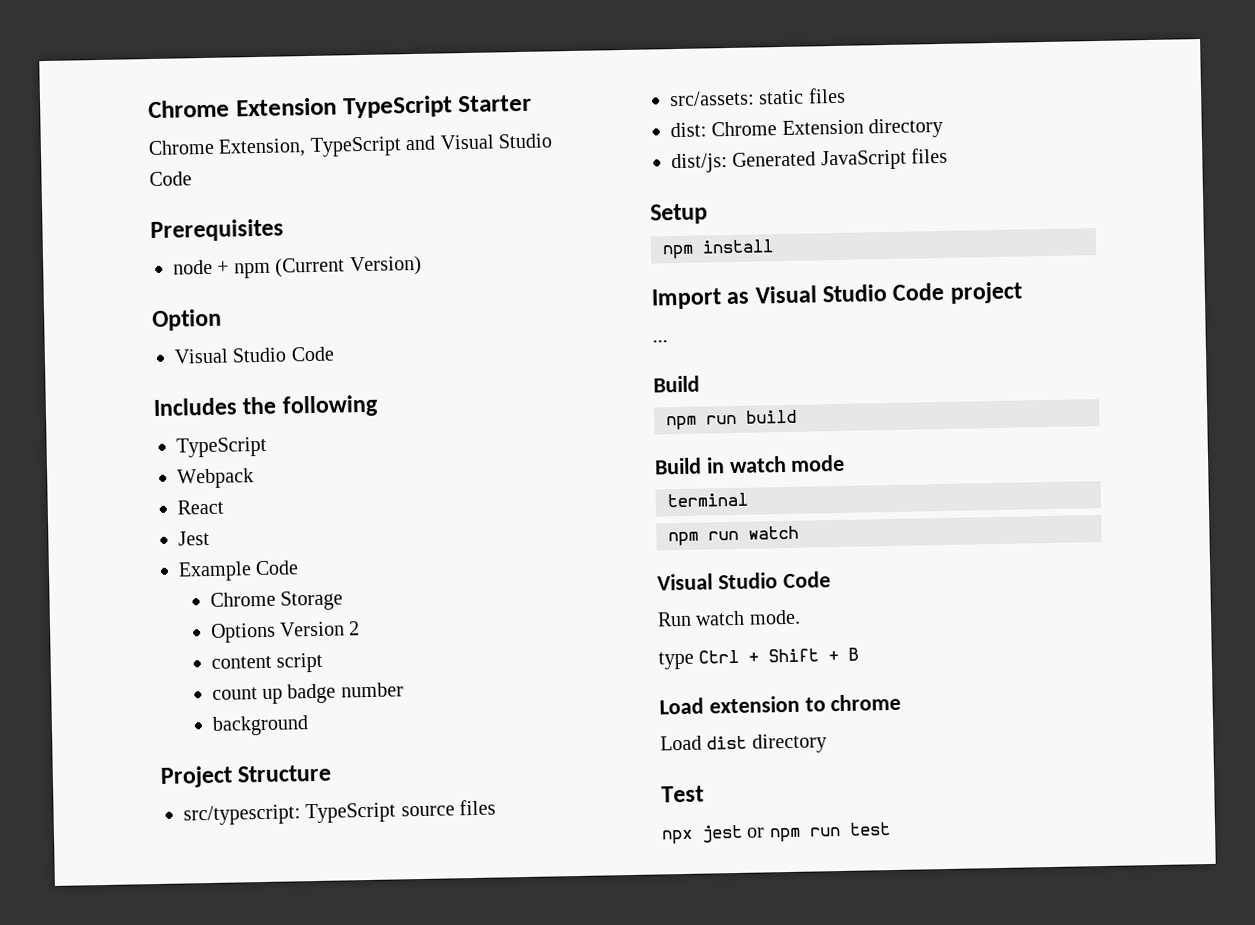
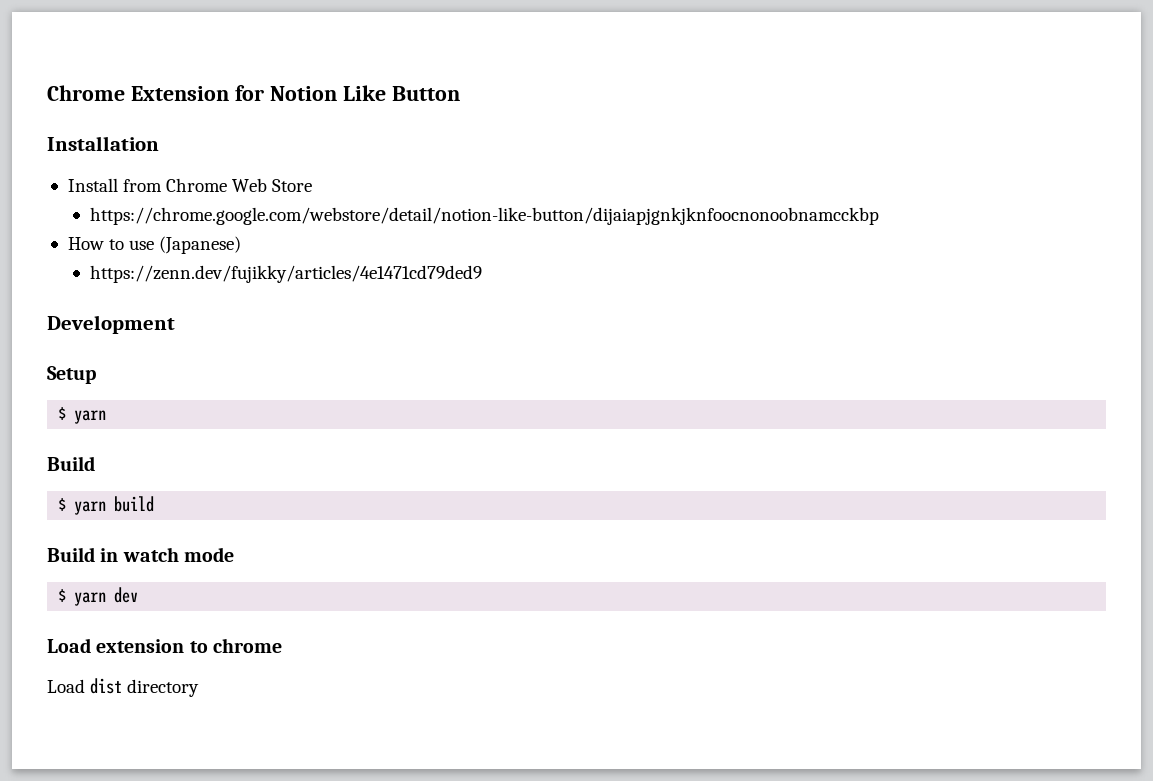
[148,94,533,119] [148,133,552,158] [149,171,192,187] [150,218,284,243] [173,255,422,279] [152,308,222,332] [174,346,335,364] [153,394,379,418] [176,436,267,458] [177,468,254,489] [177,499,224,515] [178,530,210,546] [178,560,300,582] [209,590,343,611] [209,621,361,643] [210,652,323,673] [211,682,404,705] [211,715,309,736] [160,764,332,788] [183,799,497,826] [669,87,846,107] [670,117,944,139] [671,147,949,174] [650,203,708,225] [662,239,774,260] [651,281,1023,310] [652,339,668,343] Chrome Extension TypeScript Starter // Chrome Extension, TypeScript and Visual Studio Code // Prerequisites // node + npm (Current Version) // Option // Visual Studio Code // Includes the following // TypeScript // Webpack // React // Jest // Example Code // Chrome Storage // Options Version 2 // content script // count up badge number // background // Project Structure // src/typescript: TypeScript source files // src/assets: static files // dist: Chrome Extension directory // dist/js: Generated JavaScript files // Setup // npm install // Import as Visual Studio Code project // ... -> [47,85,460,101] [47,136,159,151] [67,178,313,192] [90,207,880,225] [67,236,242,254] [90,265,483,283] [47,315,175,334] [47,366,96,384] [58,407,107,424] Chrome Extension for Notion Like Button // Installation // Install from Chrome Web Store // https://chrome.google.com/webstore/detail/notion-like-button/dijaiapjgnkjknfoocnonoobnamcckbp // How to use (Japanese) // https://zenn.dev/fujikky/articles/4e1471cd79ded9 // Development // Setup // $ yarn
[666,414,737,431] npm run -> [58,498,107,515] $ yarn
[667,492,748,508] [668,525,799,547] [657,571,831,591] [657,609,801,627] [658,647,860,670] terminal // npm run watch // Visual Studio Code // Run watch mode. // type Ctrl + Shift + B -> [58,587,139,606] $ yarn dev
[661,785,704,803] [662,822,891,845] // Test // npx jest or npm run test -> (200, 688) none

